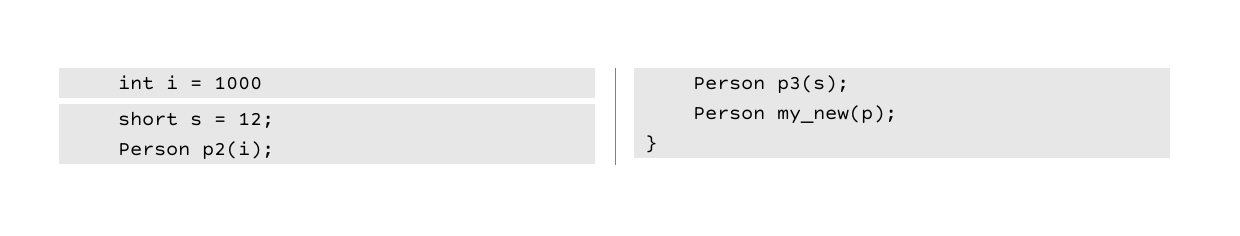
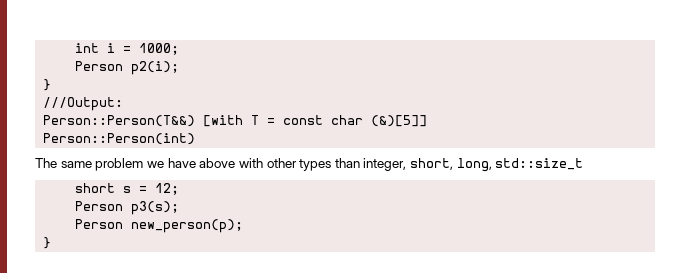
[213,76,262,90] 1000 -> [139,43,180,55] [75,61,180,75] [43,79,52,91] [43,97,124,111] [43,115,428,127] [43,133,196,145] [35,158,584,172] 1000; // Person p2(i); // } // ///Output: // Person::Person(T&&) [with T = const char (&)[5]] // Person::Person(int) // The same problem we have above with other types than integer, short, long, std::size_t
[117,141,274,159] // Person p2(i); -> (180, 189) none
[776,105,897,124] my_new(p); -> [131,219,244,233] new_person(p);

